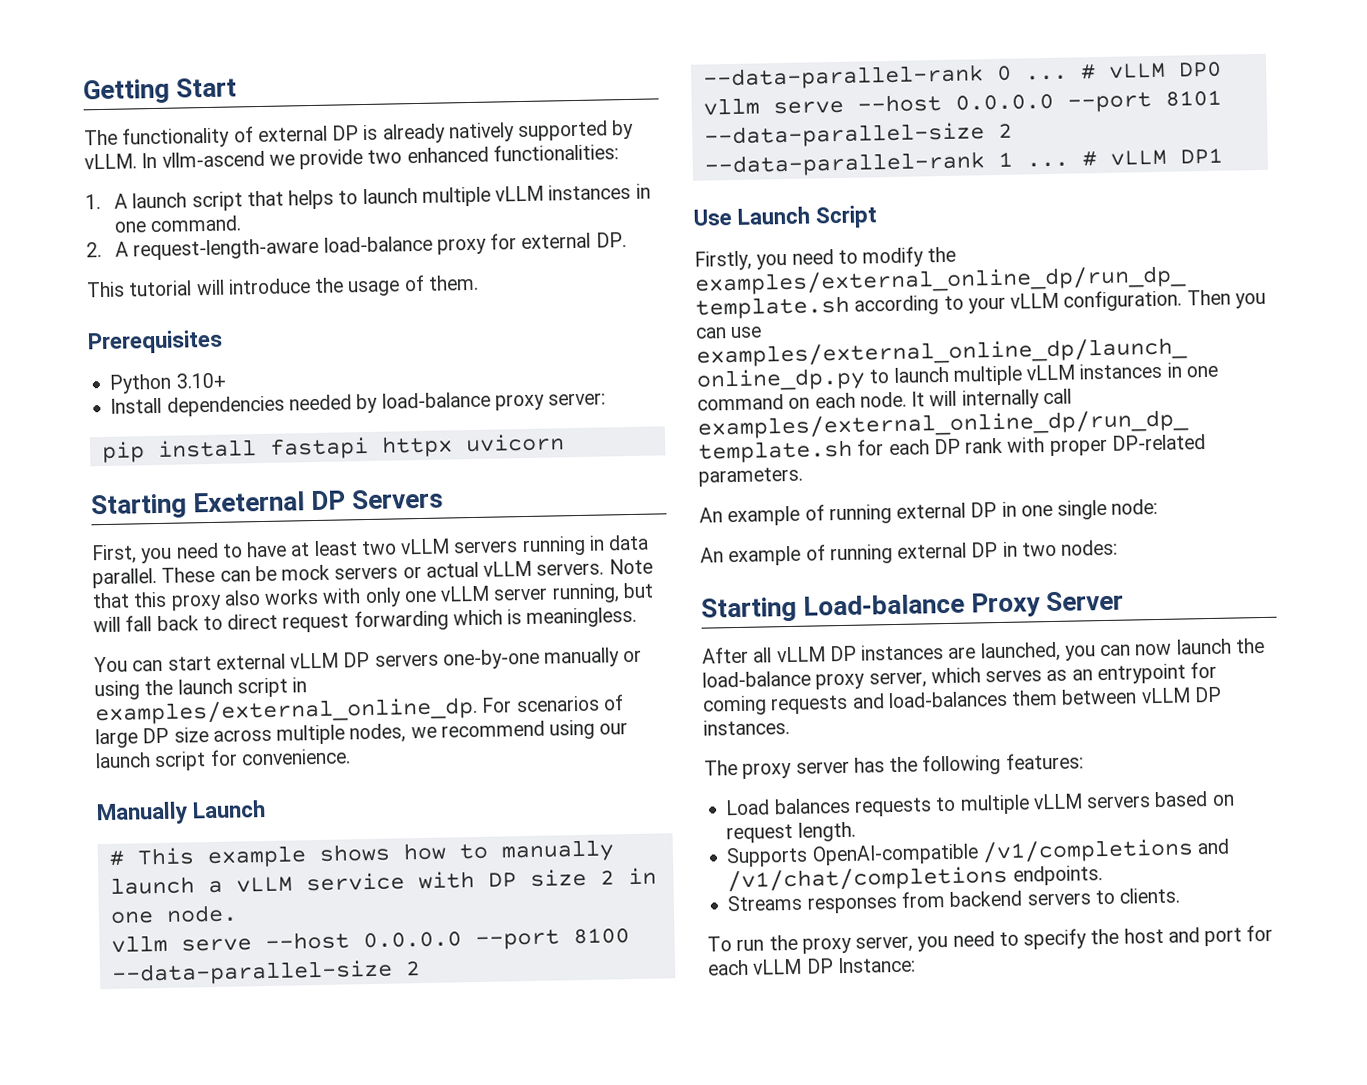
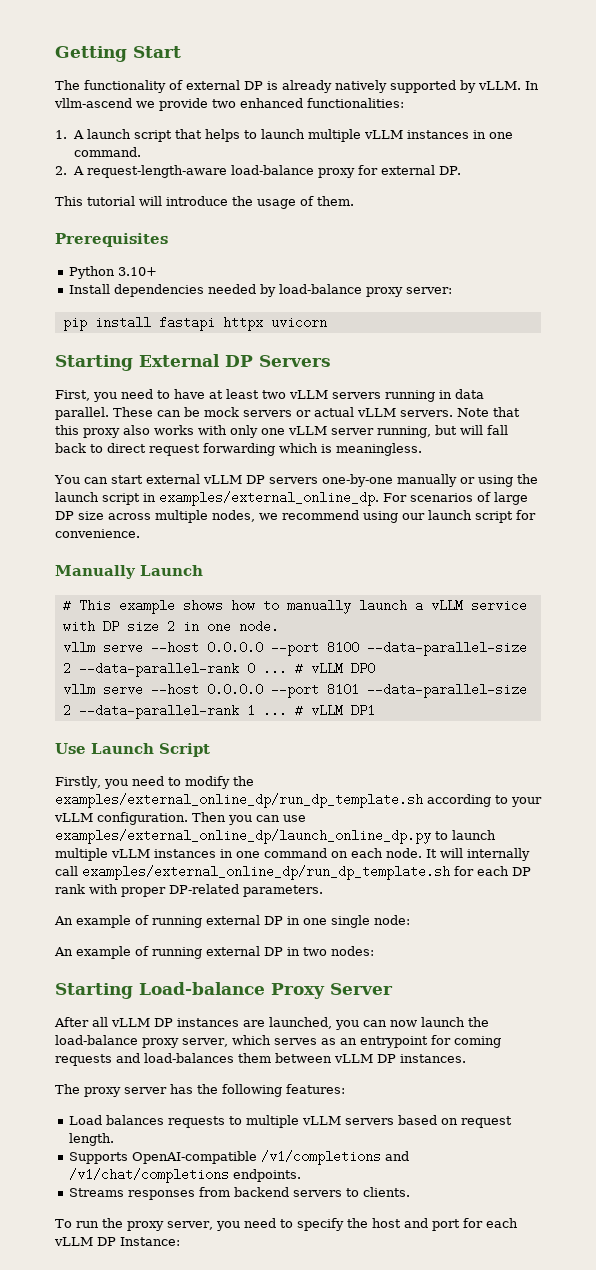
[192,491,306,513] Exeternal -> [139,354,220,367] External

